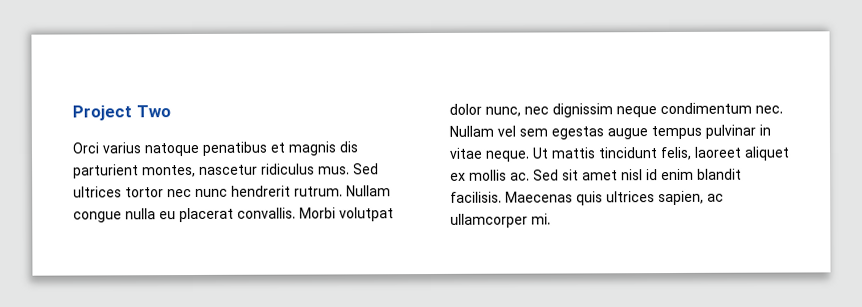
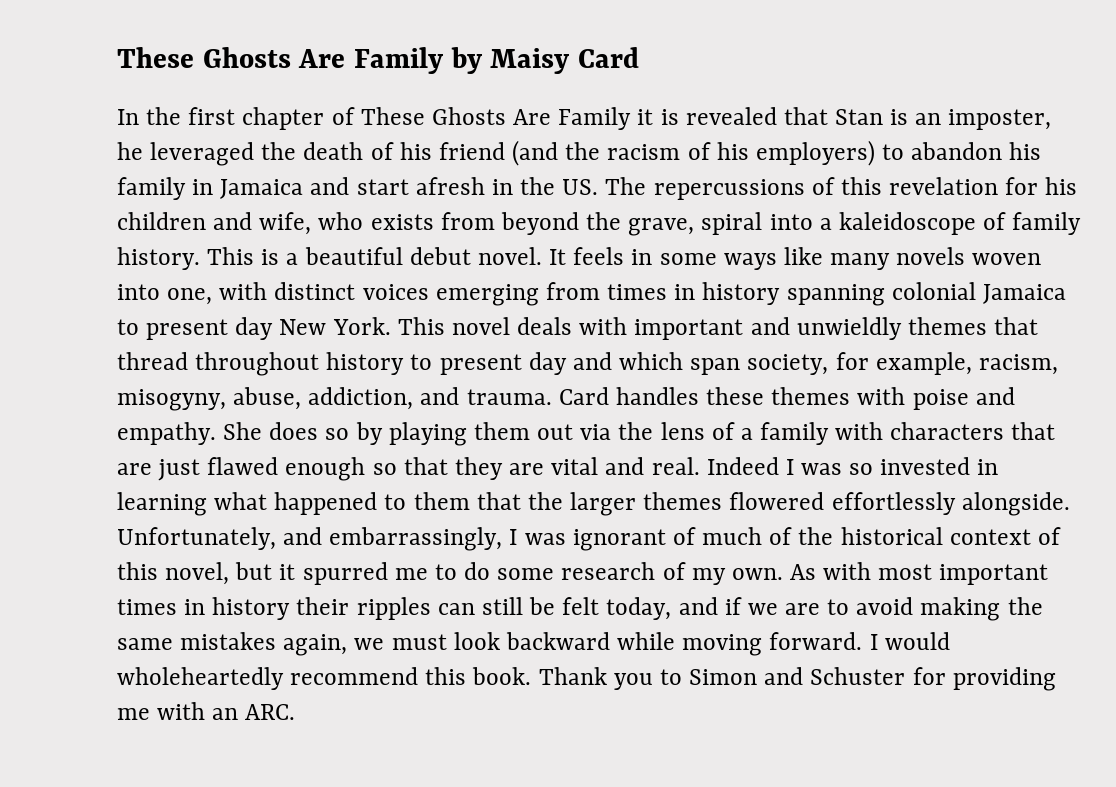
[72,105,171,121] [72,141,358,157] [73,163,379,179] [73,185,391,198] [73,207,394,223] [449,102,783,118] [449,124,771,140] [449,146,790,162] [450,168,742,181] [450,190,724,206] [450,213,551,228] Project Two // Orci varius natoque penatibus et magnis dis parturient montes, nascetur ridiculus mus. Sed ultrices tortor nec nunc hendrerit rutrum. Nullam congue nulla eu placerat convallis. Morbi volutpat dolor nunc, nec dignissim neque condimentum nec. Nullam vel sem egestas augue tempus pulvinar in vitae neque. Ut mattis tincidunt felis, laoreet aliquet ex mollis ac. Sed sit amet nisl id enim blandit facilisis. Maecenas quis ultrices sapien, ac ullamcorper mi. -> [117,47,639,74] [117,107,1052,130] [117,140,1042,166] [117,177,1078,200] [117,212,1082,236] [117,247,1042,270] [117,282,1066,306] [117,317,1039,340] [117,352,1058,376] [117,387,1015,411] [117,422,1056,446] [117,457,999,481] [117,492,1070,516] [117,527,1061,551] [117,562,1049,585] [117,597,1043,621] [117,632,950,656] [117,667,1056,691] [117,702,296,720] These Ghosts Are Family by Maisy Card // In the first chapter of These Ghosts Are Family it is revealed that Stan is an imposter, he leveraged the death of his friend (and the racism of his employers) to abandon his family in Jamaica and start afresh in the US. The repercussions of this revelation for his children and wife, who exists from beyond the grave, spiral into a kaleidoscope of family history. This is a beautiful debut novel. It feels in some ways like many novels woven into one, with distinct voices emerging from times in history spanning colonial Jamaica to present day New York. This novel deals with important and unwieldly themes that thread throughout history to present day and which span society, for example, racism, misogyny, abuse, addiction, and trauma. Card handles these themes with poise and empathy. She does so by playing them out via the lens of a family with characters that are just flawed enough so that they are vital and real. Indeed I was so invested in learning what happened to them that the larger themes flowered effortlessly alongside. Unfortunately, and embarrassingly, I was ignorant of much of the historical context of this novel, but it spurred me to do some research of my own. As with most important times in history their ripples can still be felt today, and if we are to avoid making the same mistakes again, we must look backward while moving forward. I would wholeheartedly recommend this book. Thank you to Simon and Schuster for providing me with an ARC.

